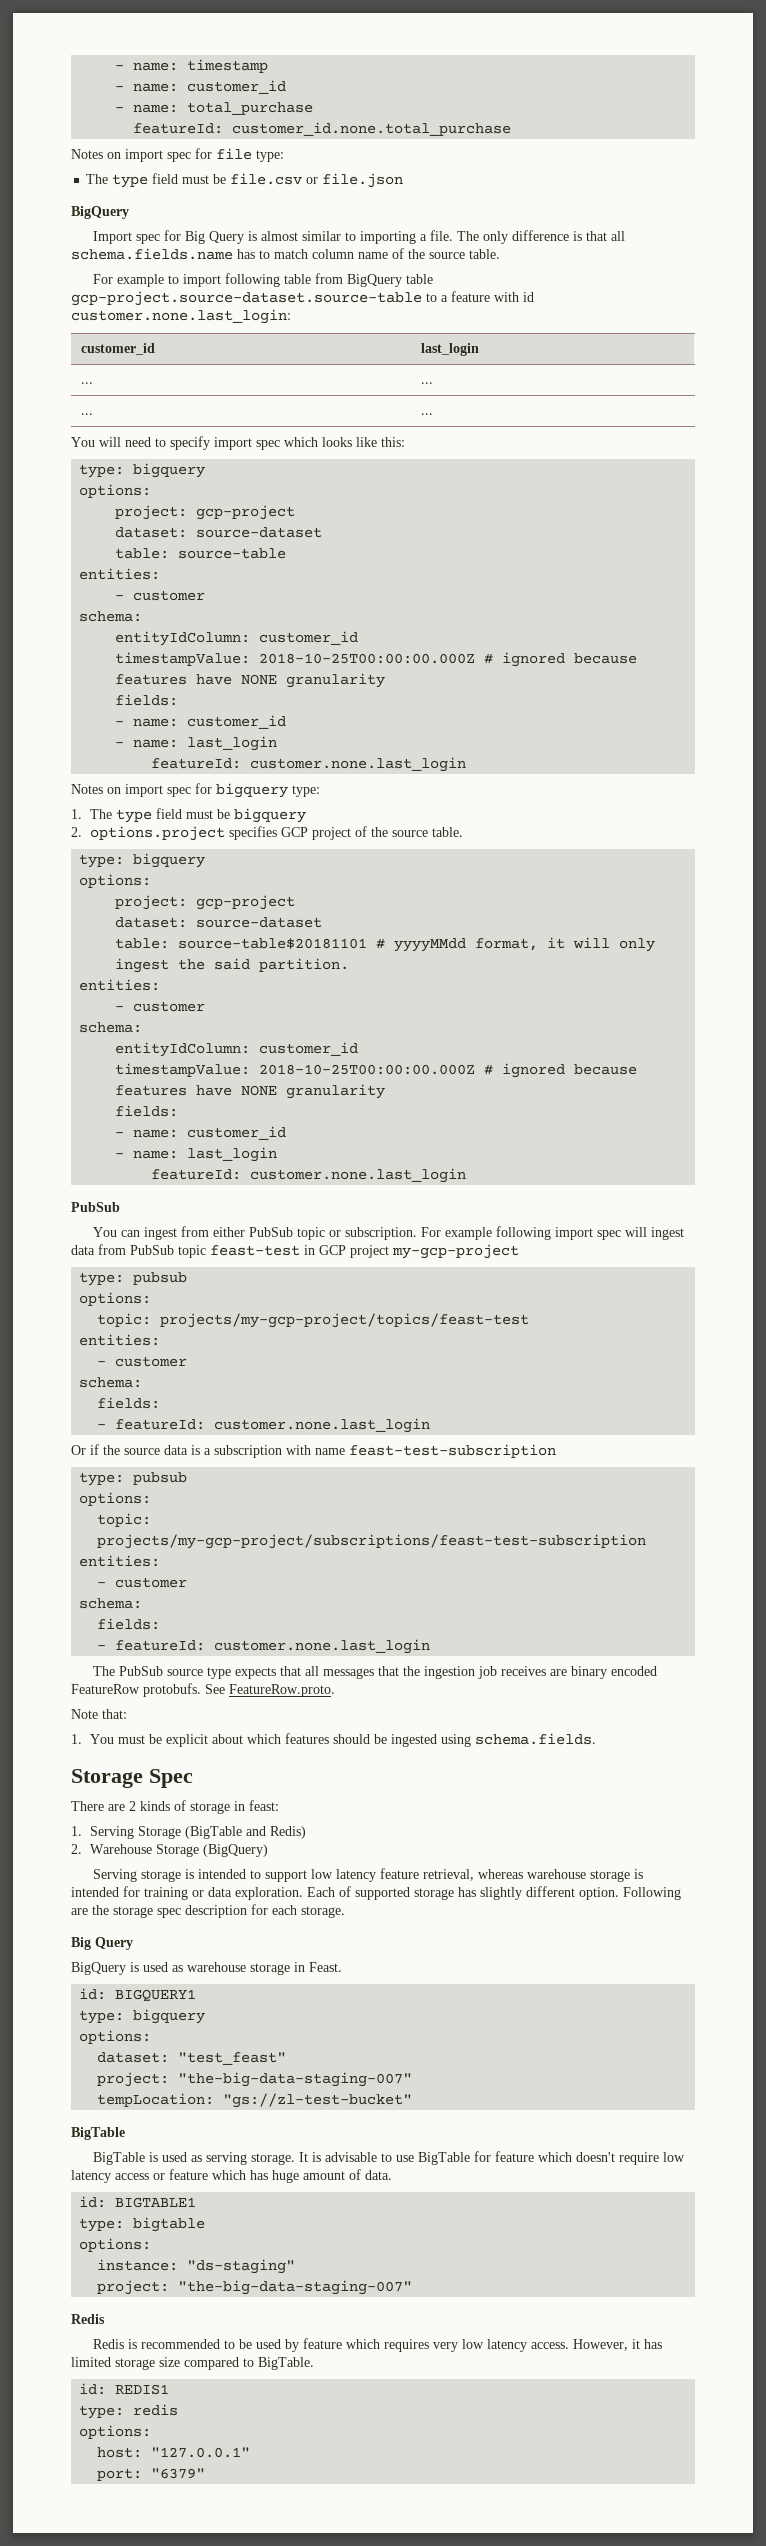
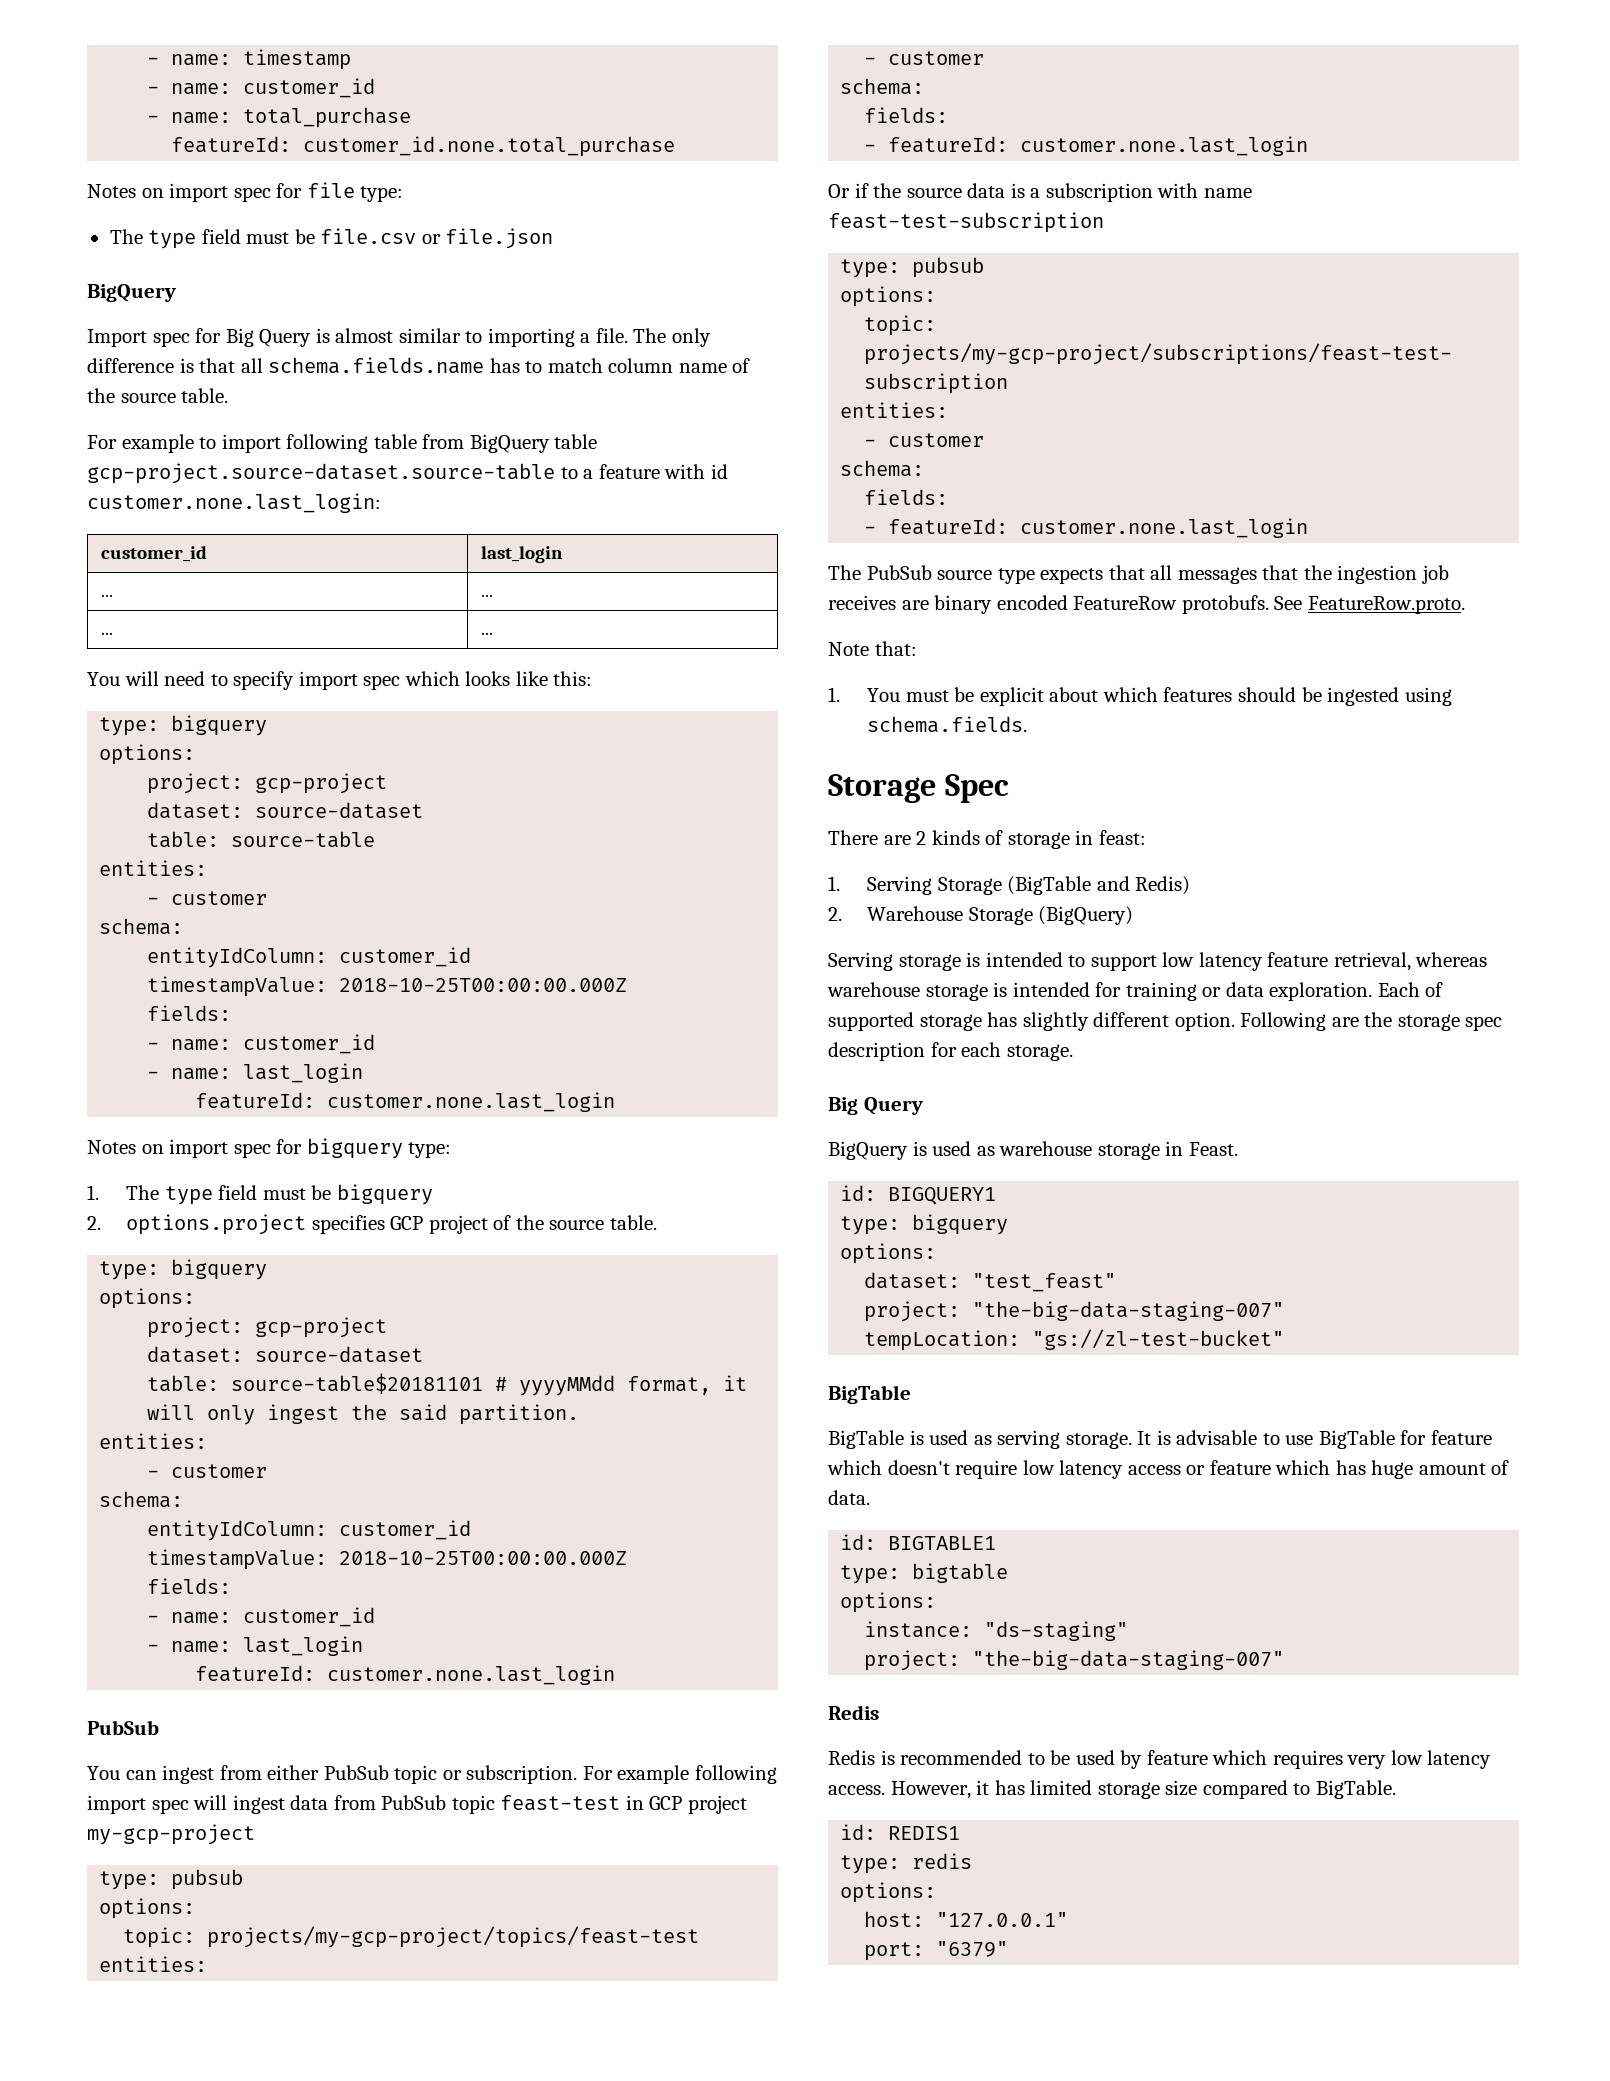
[484,652,638,667] [115,673,386,688] # ignored because features have NONE granularity -> (628, 985) none
[484,1063,638,1078] [115,1084,386,1099] # ignored because features have NONE granularity -> (628, 1558) none

